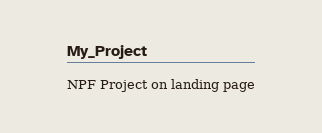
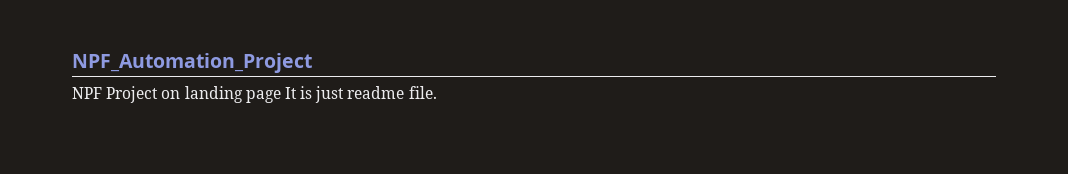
[67,45,147,59] My_Project -> [72,53,312,73] NPF_Automation_Project
(255, 87) none -> [284,86,437,103] It is just readme file.

